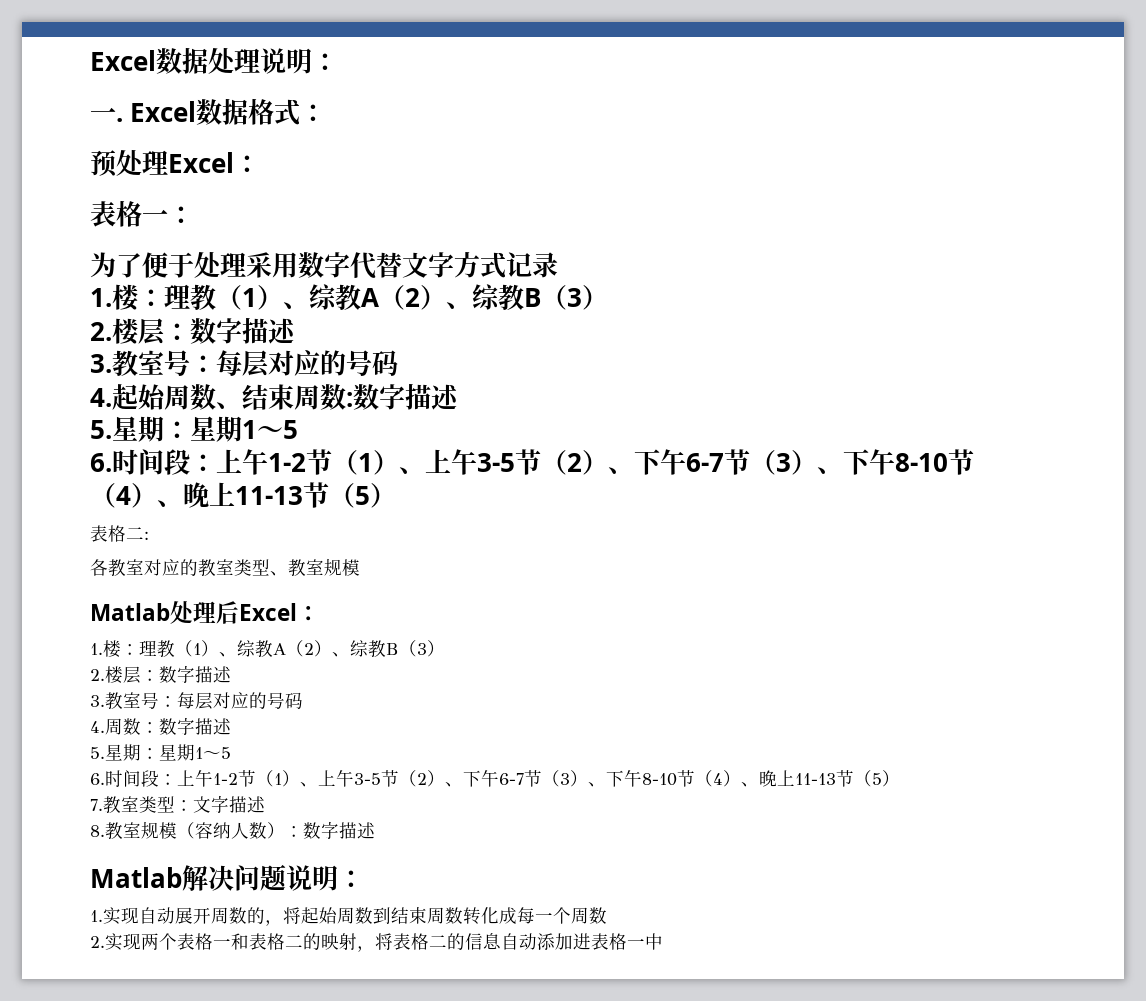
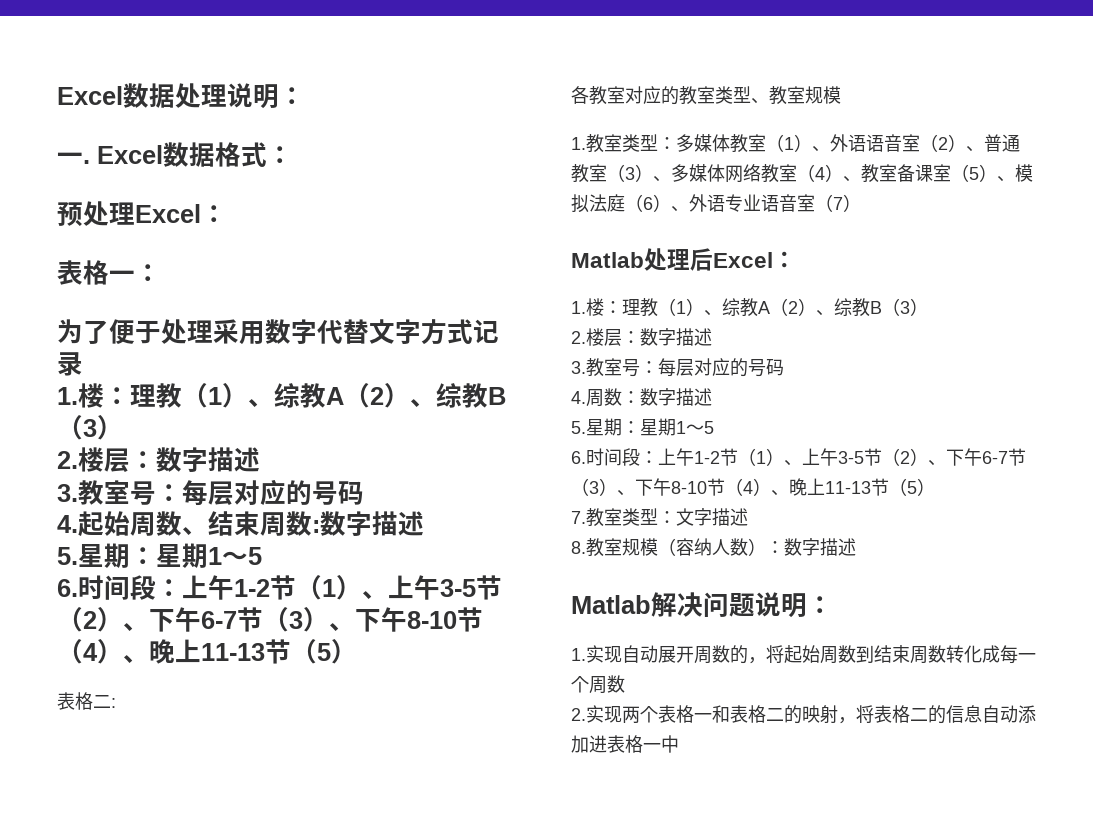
(360, 567) none -> [571,134,1020,153] [571,164,1033,183] [571,194,861,213] // 1.教室类型：多媒体教室（1）、外语语音室（2）、普通教室（3）、多媒体网络教室（4）、教室备课室（5）、模拟法庭（6）、外语专业语音室（7）

